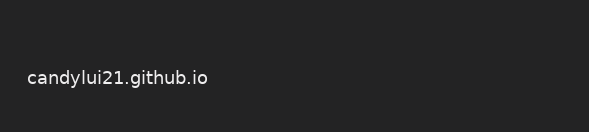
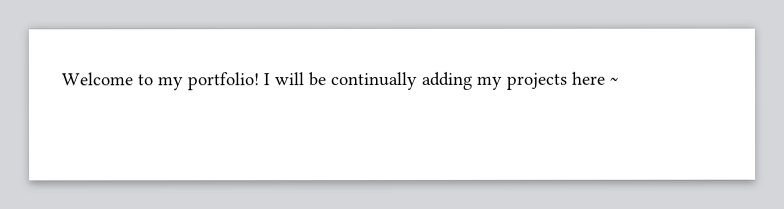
[27,70,208,88] candylui21.github.io -> [61,71,618,91] Welcome to my portfolio! I will be continually adding my projects here ~

